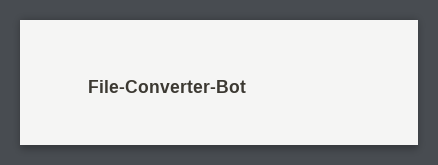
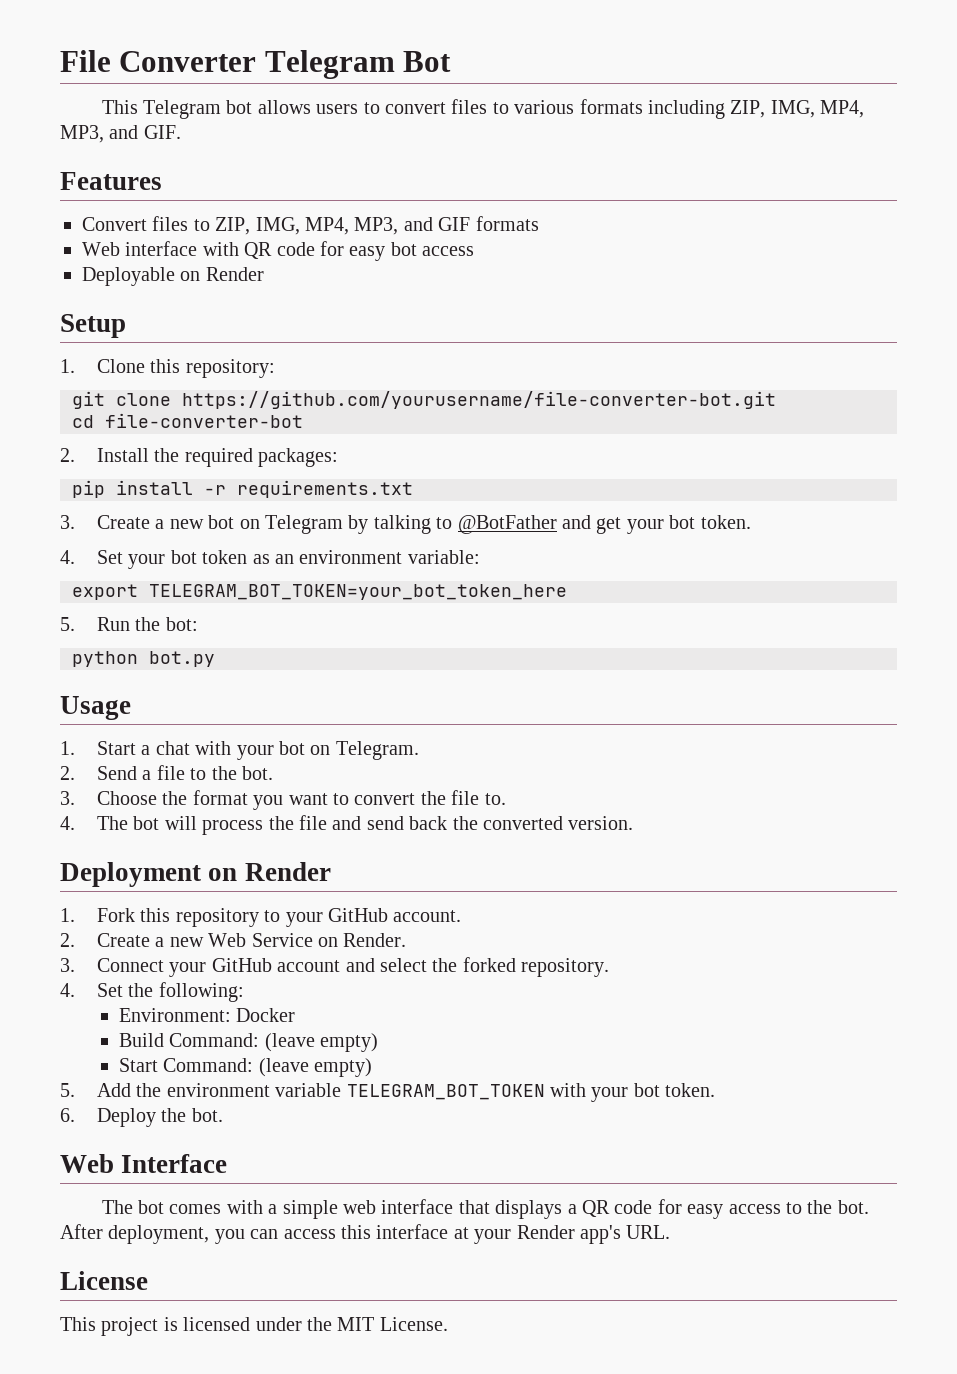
[88,80,246,93] File-Converter-Bot -> [60,50,452,79] [101,99,865,119] [60,125,181,143] [60,172,162,190] [82,216,539,235] [82,241,475,261] [82,267,264,286] [60,314,126,338] [60,359,275,378] [72,391,776,409] [72,413,303,428] [60,448,339,467] [72,480,413,498] [60,515,751,534] [60,550,480,569] [72,584,567,600] [60,617,198,631] [72,651,215,667] [60,696,131,720] [60,741,419,760] [60,765,274,780] [60,790,506,810] [60,815,634,835] [60,862,331,887] [60,908,462,927] [60,933,407,947] [60,957,610,977] [60,982,244,1002] [119,1008,296,1022] [119,1033,379,1052] [119,1058,373,1077] [60,1083,716,1102] [60,1108,223,1127] [60,1154,228,1173] [101,1199,869,1219] [60,1224,671,1244] [60,1271,148,1290] [60,1317,448,1336] File Converter Telegram Bot // This Telegram bot allows users to convert files to various formats including ZIP, IMG, MP4, MP3, and GIF. // Features // Convert files to ZIP, IMG, MP4, MP3, and GIF formats // Web interface with QR code for easy bot access // Deployable on Render // Setup // 1. Clone this repository: // git clone https://github.com/yourusername/file-converter-bot.git // cd file-converter-bot // 2. Install the required packages: // pip install -r requirements.txt // 3. Create a new bot on Telegram by talking to @BotFather and get your bot token. // 4. Set your bot token as an environment variable: // export TELEGRAM_BOT_TOKEN=your_bot_token_here // 5. Run the bot: // python bot.py // Usage // 1. Start a chat with your bot on Telegram. // 2. Send a file to the bot. // 3. Choose the format you want to convert the file to. // 4. The bot will process the file and send back the converted version. // Deployment on Render // 1. Fork this repository to your GitHub account. // 2. Create a new Web Service on Render. // 3. Connect your GitHub account and select the forked repository. // 4. Set the following: // Environment: Docker // Build Command: (leave empty) // Start Command: (leave empty) // 5. Add the environment variable TELEGRAM_BOT_TOKEN with your bot token. // 6. Deploy the bot. // Web Interface // The bot comes with a simple web interface that displays a QR code for easy access to the bot. After deployment, you can access this interface at your Render app's URL. // License // This project is licensed under the MIT License.

